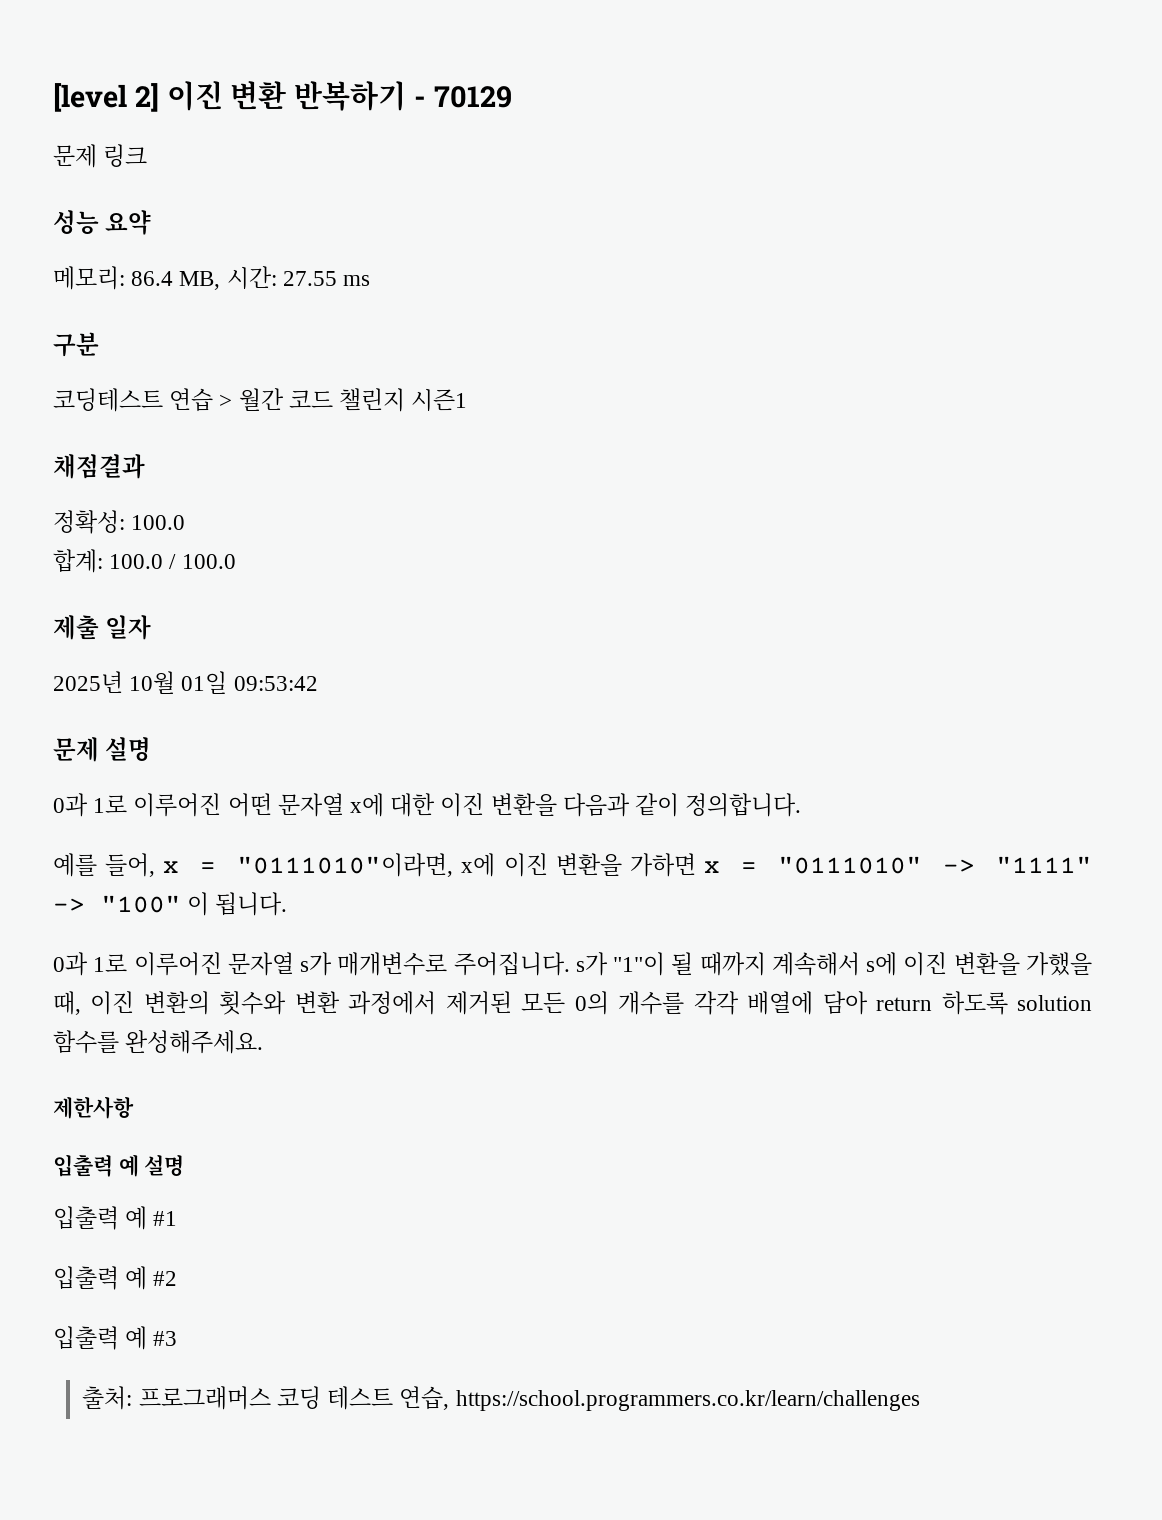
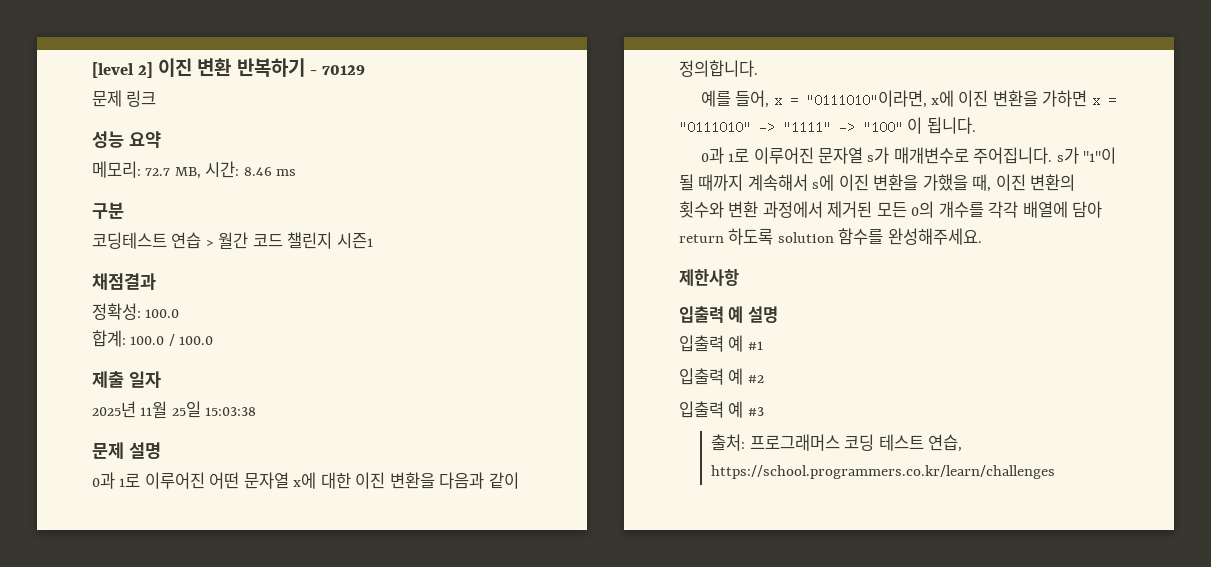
[131,271,174,286] 86.4 -> [145,168,171,176] 72.7
[282,271,337,286] 27.55 -> [243,167,272,176] 8.46
[129,671,318,694] 10월 01일 09:53:42 -> [140,401,257,418] 11월 25일 15:03:38

